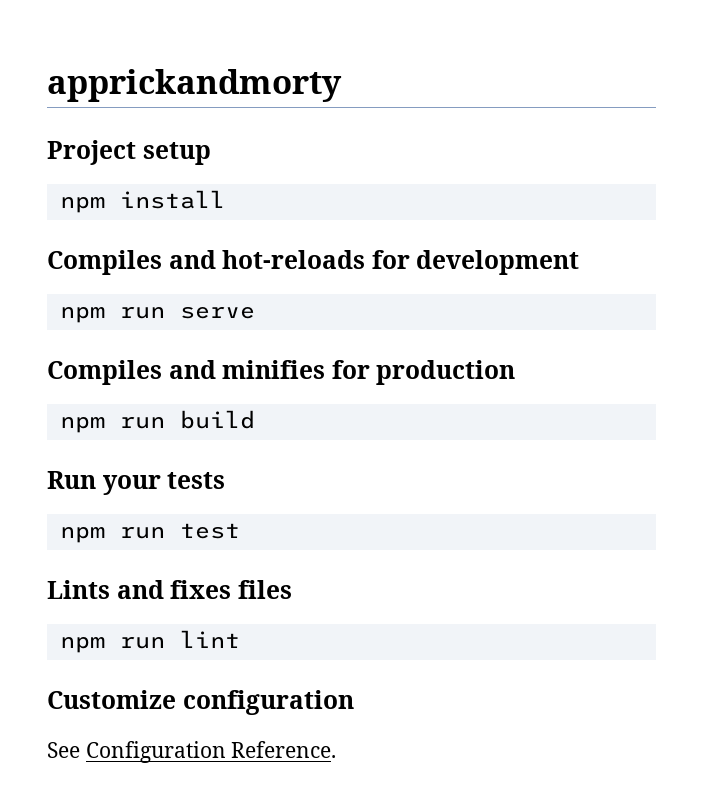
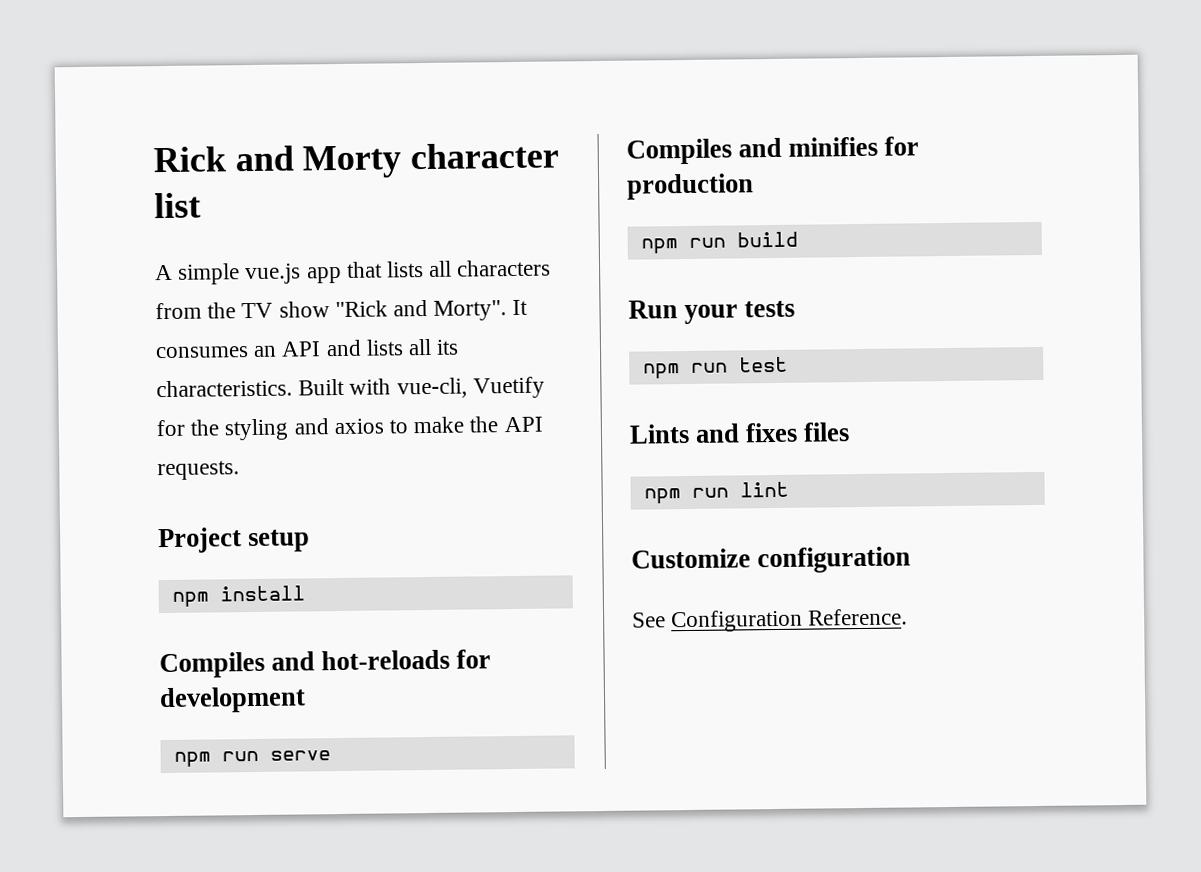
[47,69,342,102] apprickandmorty -> [153,142,560,179] [154,192,201,219] [155,259,552,285] [155,299,529,321] [155,338,460,359] [156,376,545,399] [156,416,543,441] [157,460,240,481] Rick and Morty character list // A simple vue.js app that lists all characters from the TV show "Rick and Morty". It consumes an API and lists all its characteristics. Built with vue-cli, Vuetify for the styling and axios to make the API requests.

